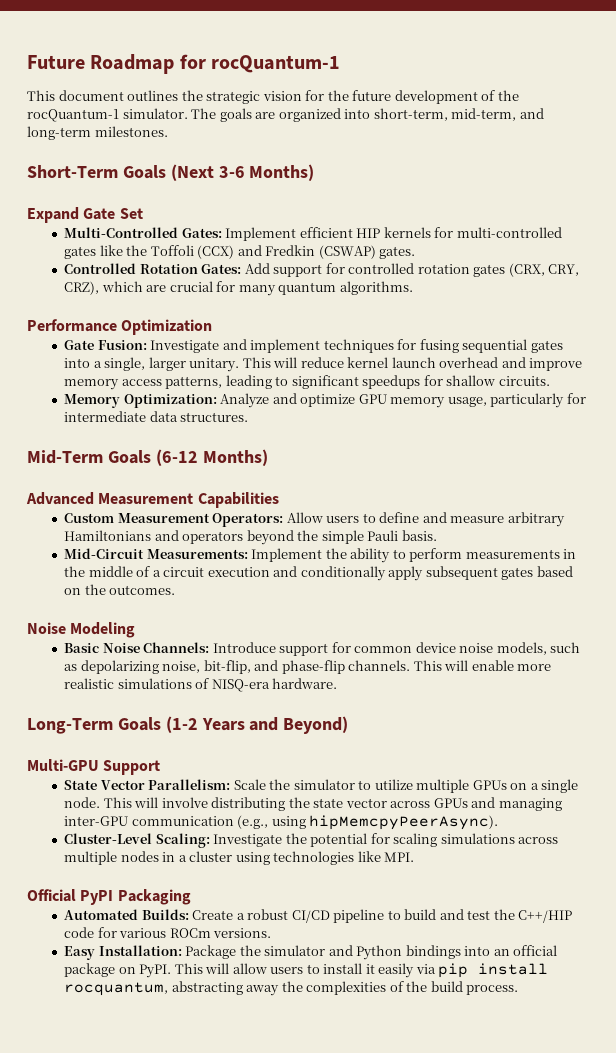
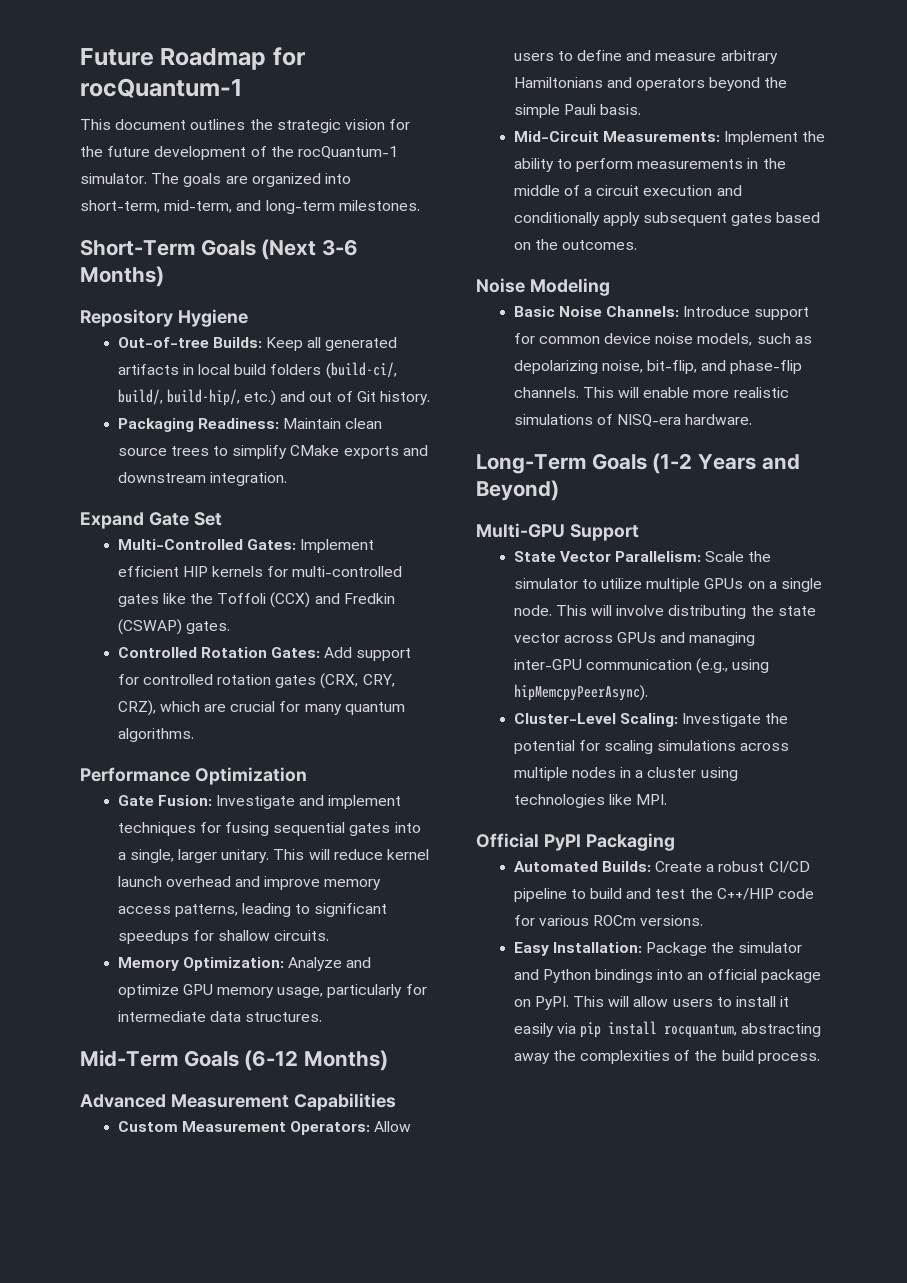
(315, 172) none -> [80,309,248,327] [117,337,398,351] [117,362,397,379] [117,389,430,406] [117,418,383,432] [117,445,428,459] [117,472,287,486] // Repository Hygiene // Out-of-tree Builds: Keep all generated artifacts in local build folders (build-ci/, build/, build-hip/, etc.) and out of Git history. // Packaging Readiness: Maintain clean source trees to simplify CMake exports and downstream integration.

